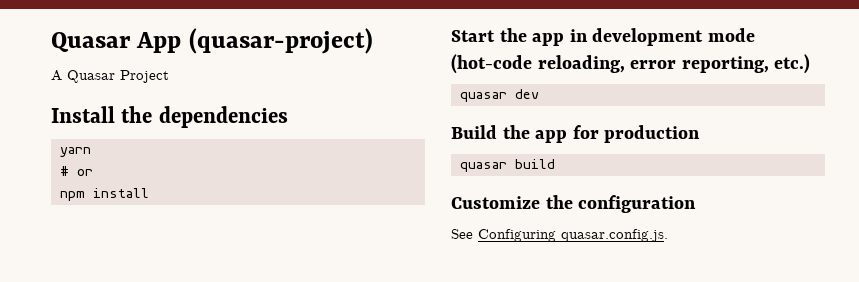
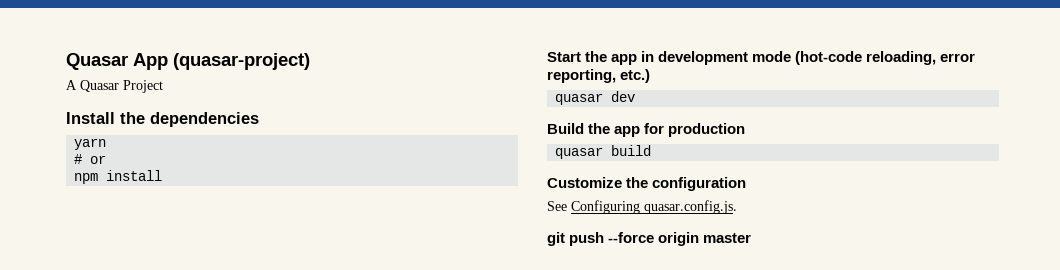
(668, 235) none -> [547,232,752,246] // git push --force origin master

